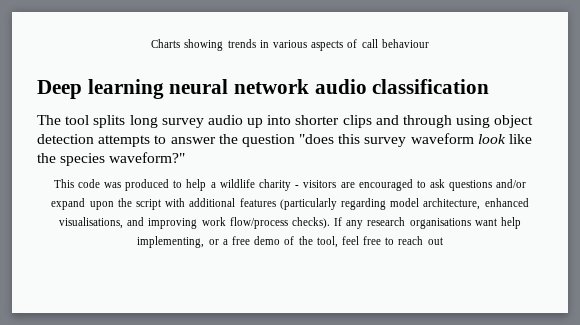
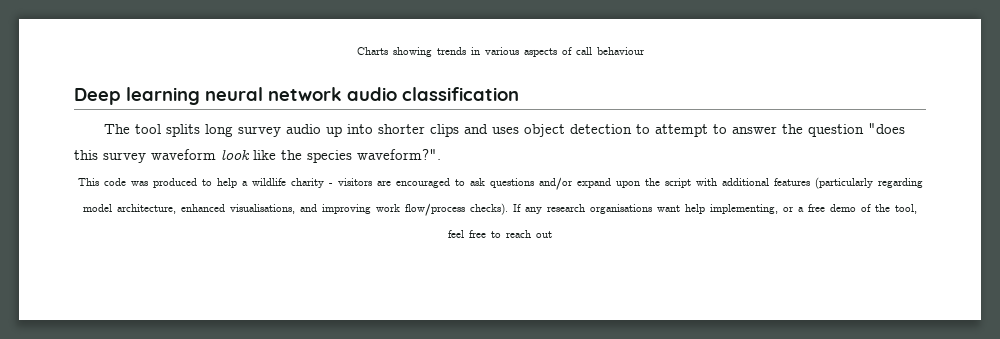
[403,115,534,128] [37,134,151,147] through using object detection attempts -> [492,124,709,137] uses object detection to attempt
[109,152,186,163] waveform?" -> [357,149,441,160] waveform?".

